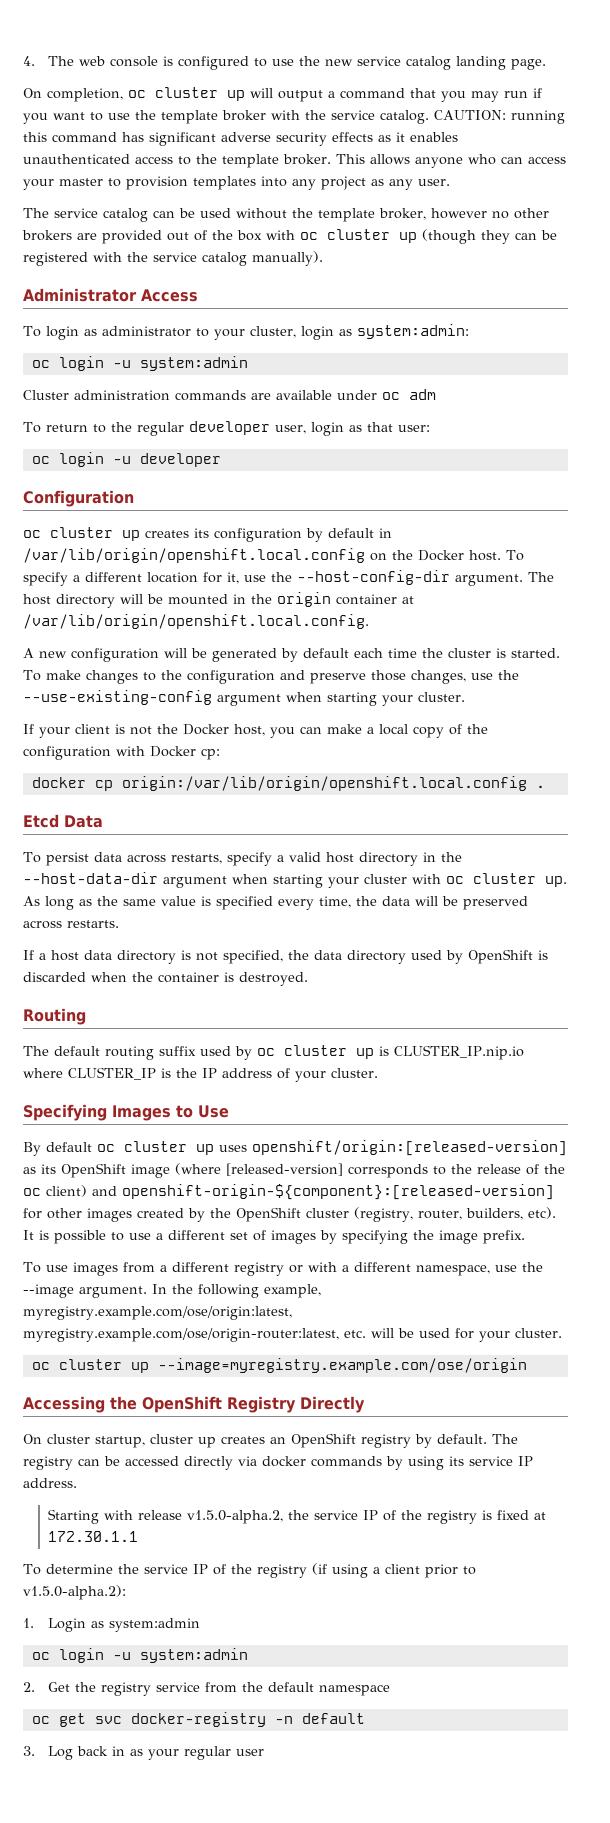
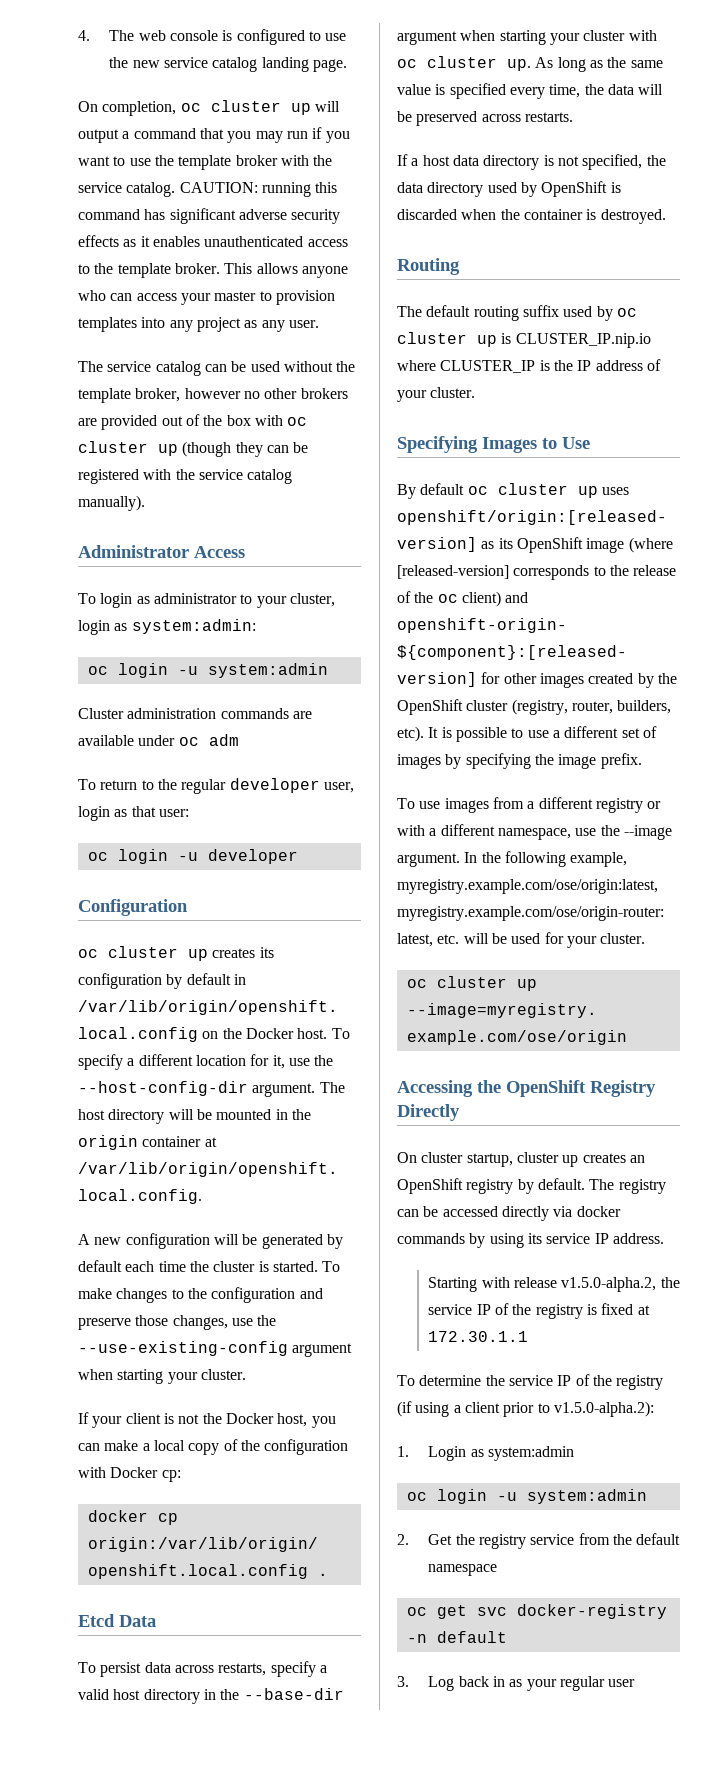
[23,872,158,884] --host-data-dir -> [243,1688,344,1700] --base-dir

